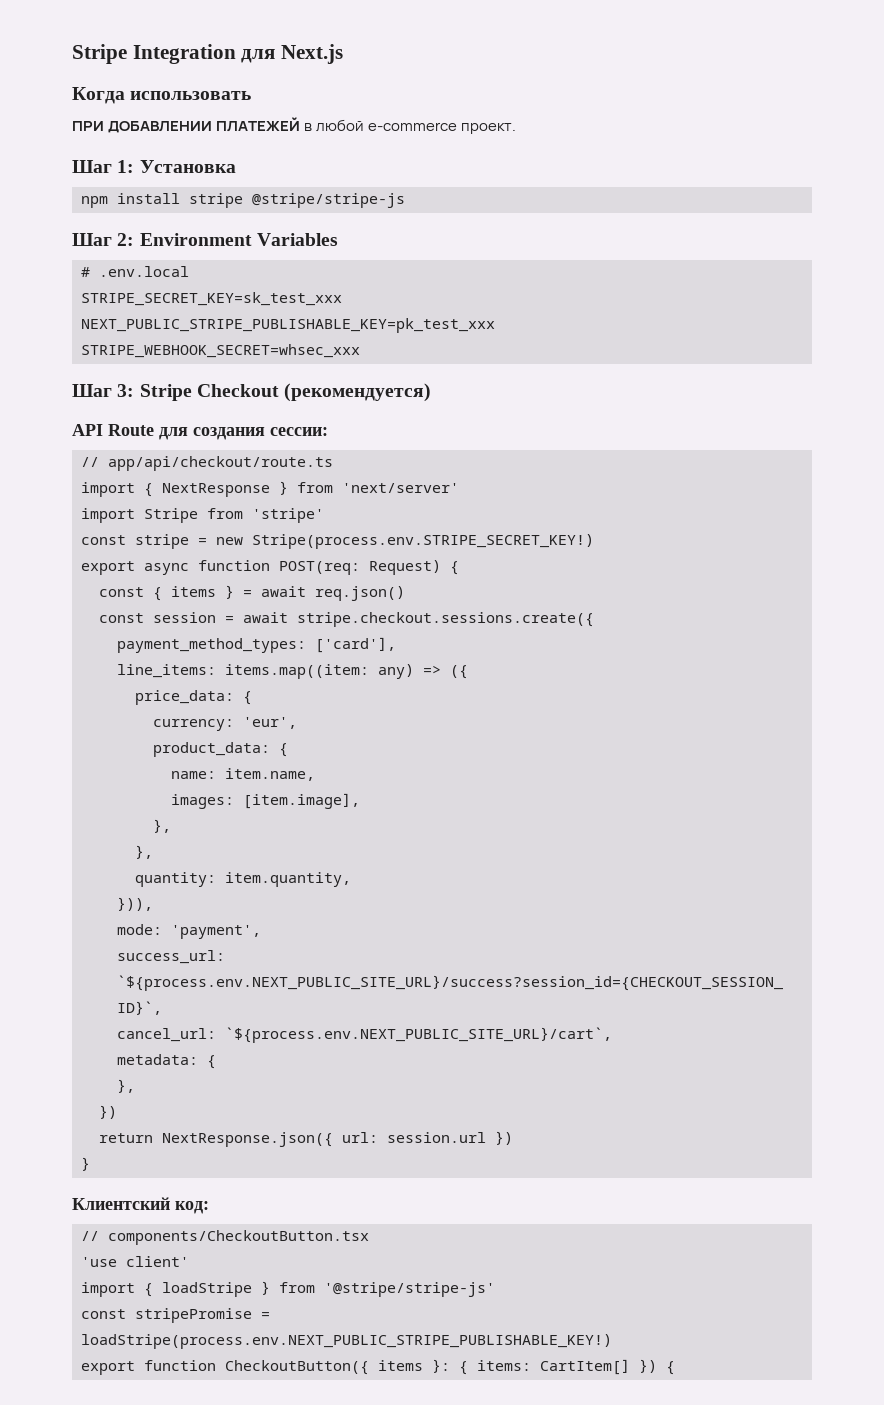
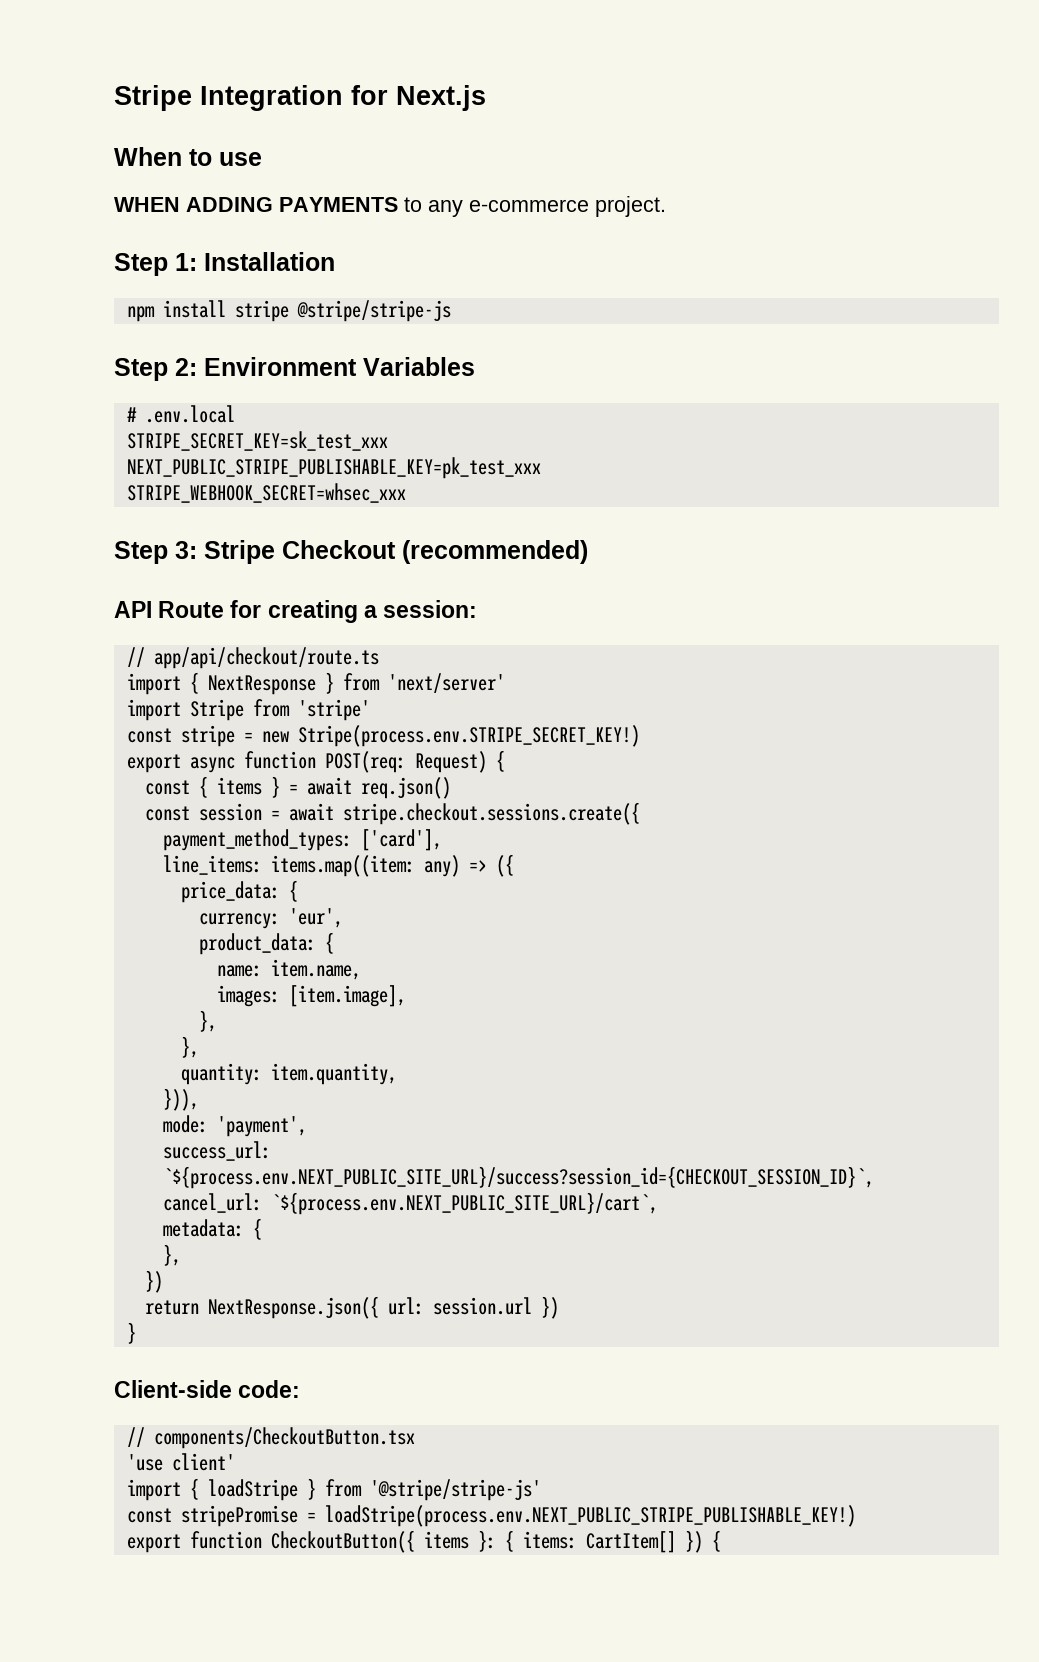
[241,49,276,63] для -> [351,85,388,105] for
[72,87,252,104] [72,117,517,134] [72,160,236,173] Когда использовать // ПРИ ДОБАВЛЕНИИ ПЛАТЕЖЕЙ в любой e-commerce проект. // Шаг 1: Установка -> [114,147,262,166] [114,196,666,217] [114,252,335,276] When to use // WHEN ADDING PAYMENTS to any e-commerce project. // Step 1: Installation
[72,233,112,246] Шаг -> [114,358,168,381] Step
[72,384,112,397] Шаг -> [114,541,168,564] Step
[284,383,432,402] (рекомендуется) -> [402,540,588,564] (recommended)
[159,427,328,440] для создания сессии: -> [230,600,478,623] for creating a session:
[72,1197,209,1214] Клиентский код: -> [114,1380,301,1398] Client-side code:

